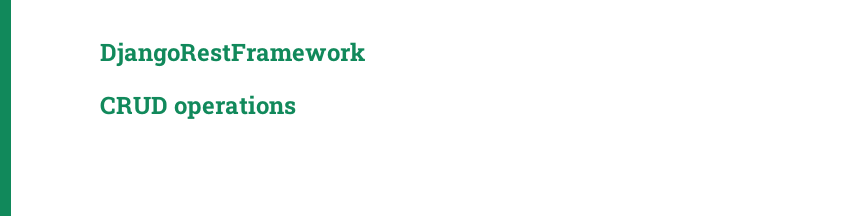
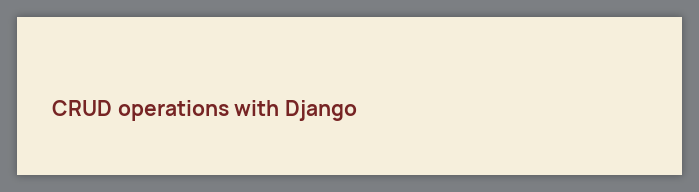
[100,42,365,67] DjangoRestFramework // -> (52, 108) none
(297, 107) none -> [234,100,358,121] with Django

